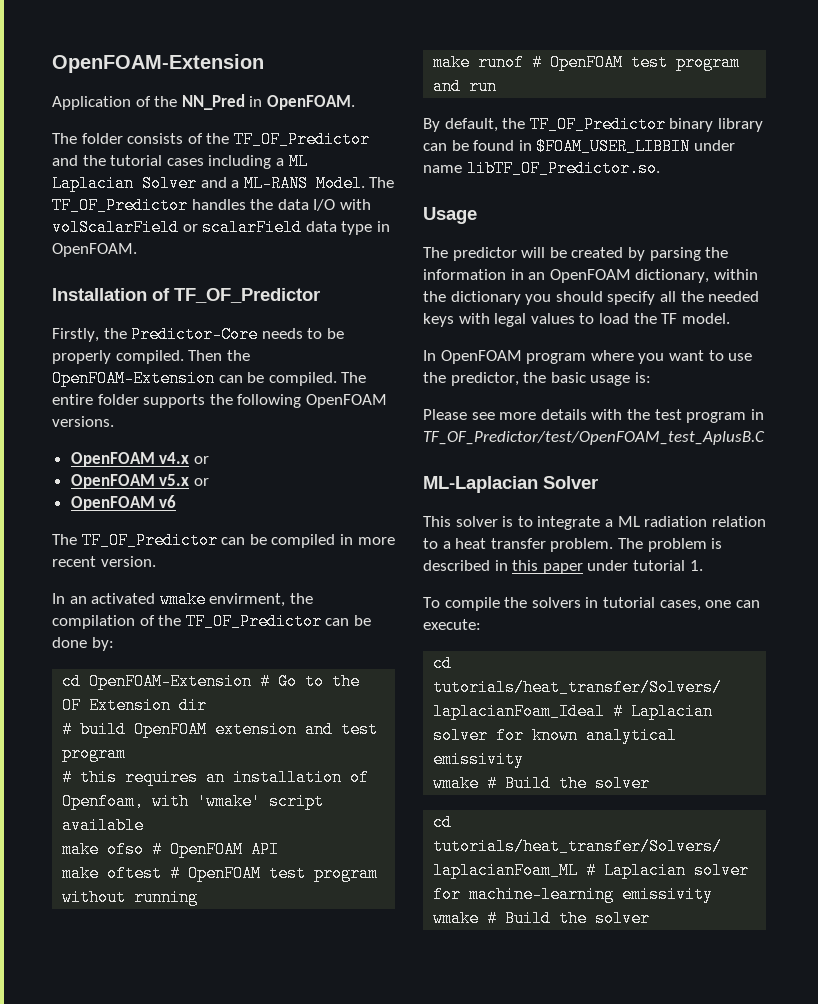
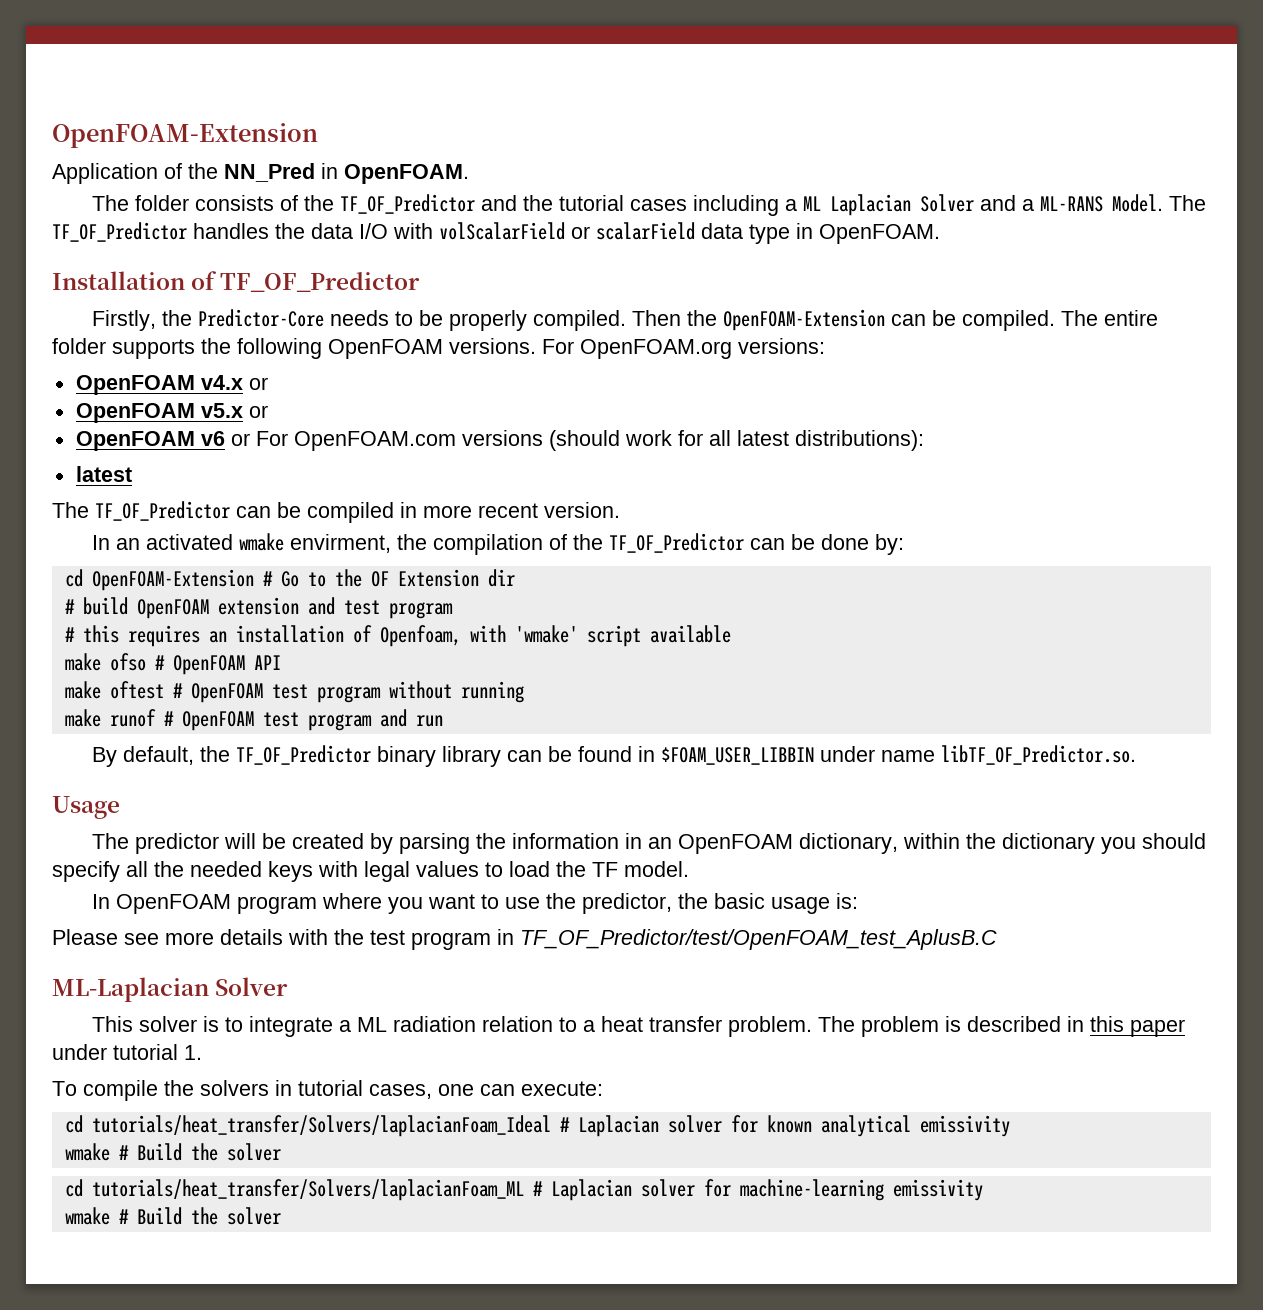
(114, 421) none -> [542,338,825,359] For OpenFOAM.org versions:
(177, 501) none -> [230,430,924,451] [75,466,132,482] or For OpenFOAM.com versions (should work for all latest distributions): // latest

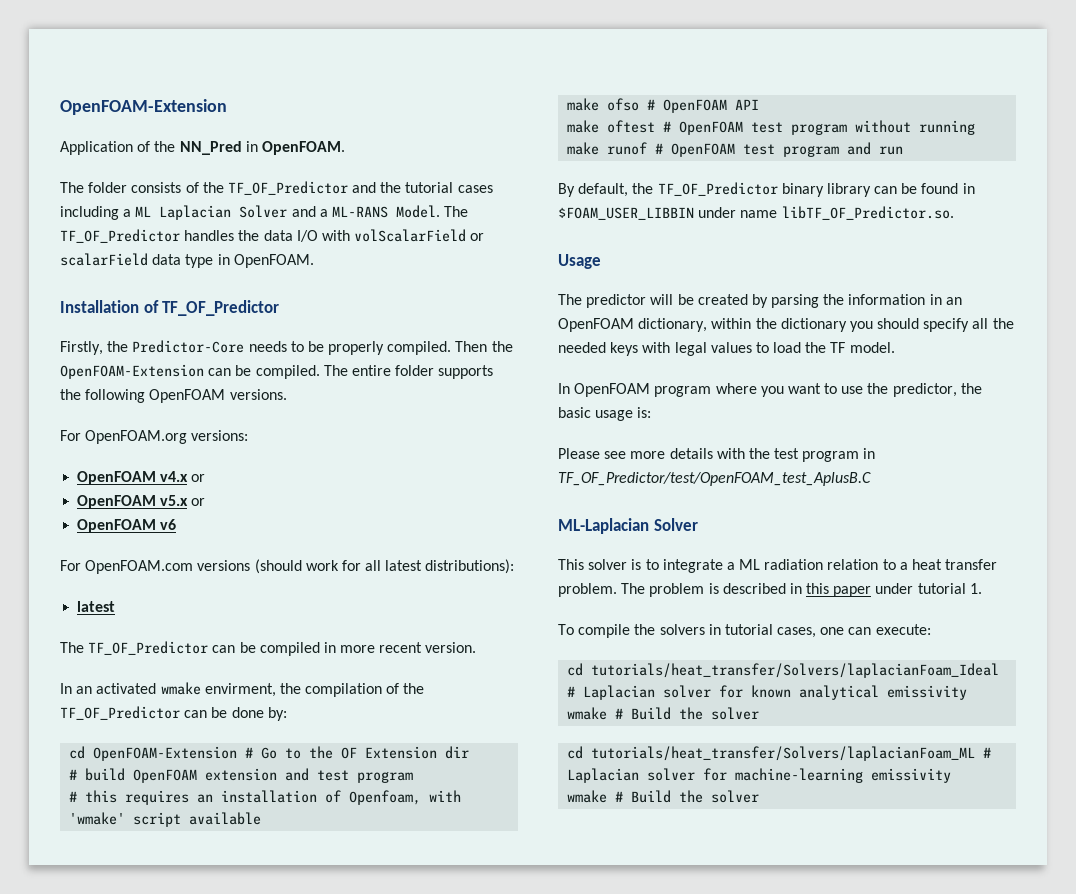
(536, 346) none -> (287, 394) //
[230,433,250,446] or -> (177, 524) //

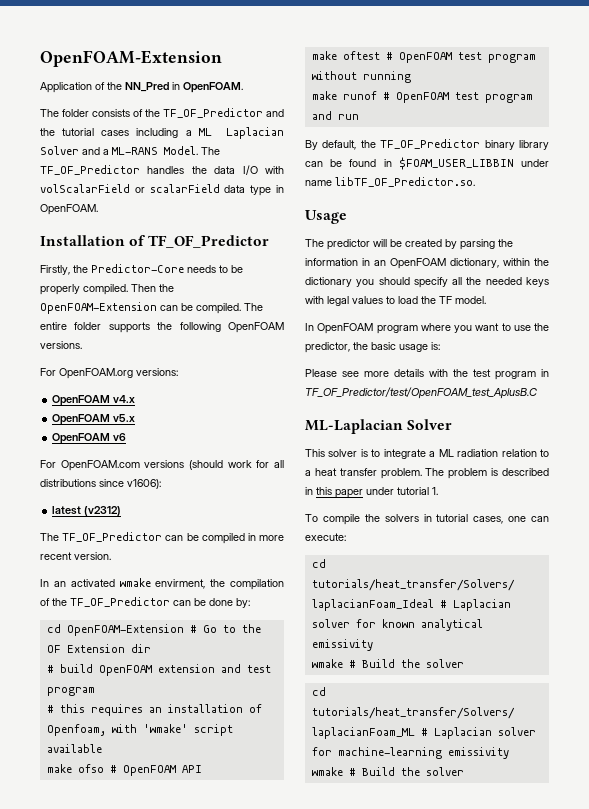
[191,474,206,482] or -> (136, 399) none
[191,498,206,506] or -> (136, 418) none
[385,559,515,574] [77,601,116,612] latest distributions): // latest -> [40,479,161,489] [52,506,122,516] distributions since v1606): // latest (v2312)

